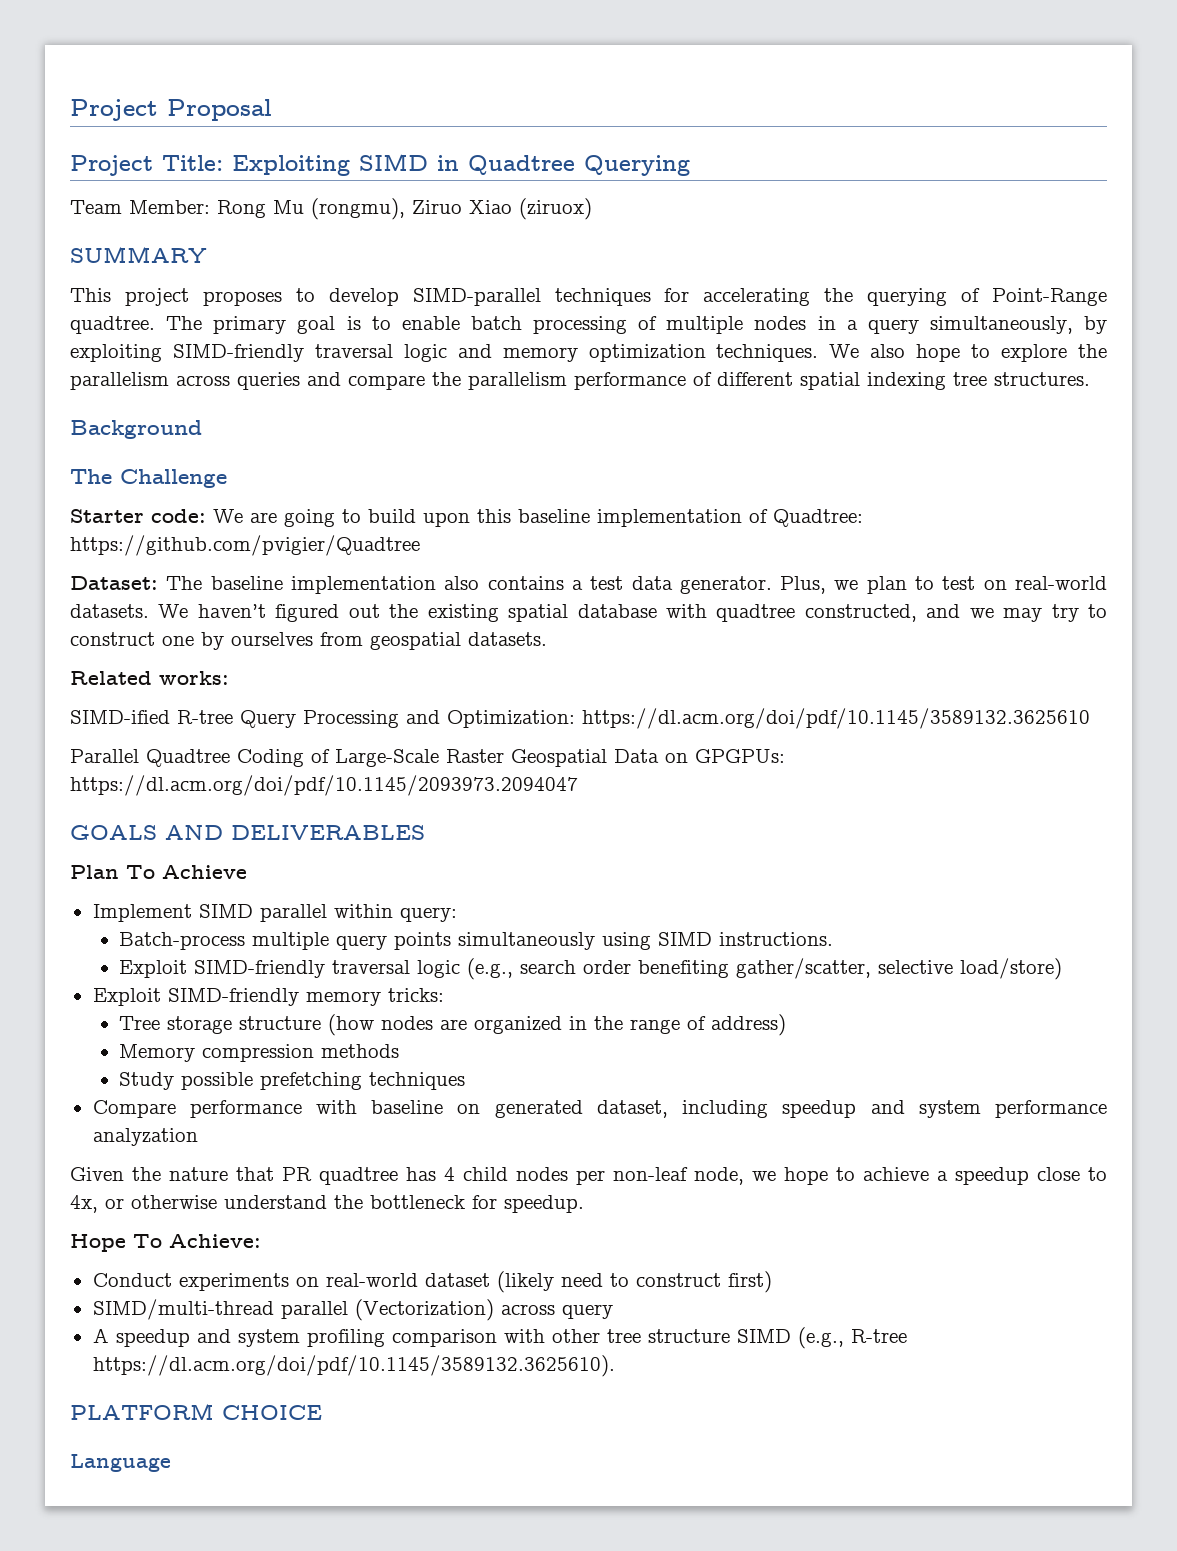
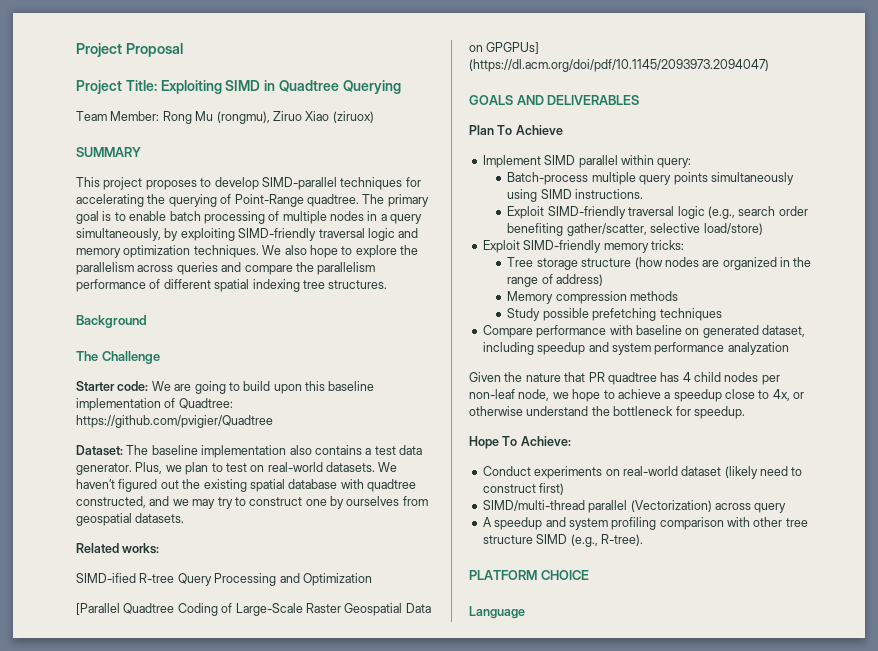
[447,708,1090,729] [70,749,139,763] Optimization: https://dl.acm.org/doi/pdf/10.1145/3589132.3625610 // Parallel -> [302,573,372,586] [76,603,120,615] Optimization // [Parallel
[695,749,785,763] [70,775,578,796] GPGPUs: https://dl.acm.org/doi/pdf/10.1145/2093973.2094047 -> [486,42,540,54] [469,59,769,72] GPGPUs] (https://dl.acm.org/doi/pdf/10.1145/2093973.2094047)
[850,1329,907,1343] [92,1355,615,1377] R-tree https://dl.acm.org/doi/pdf/10.1145/3589132.3625610). -> [600,534,643,546] R-tree).

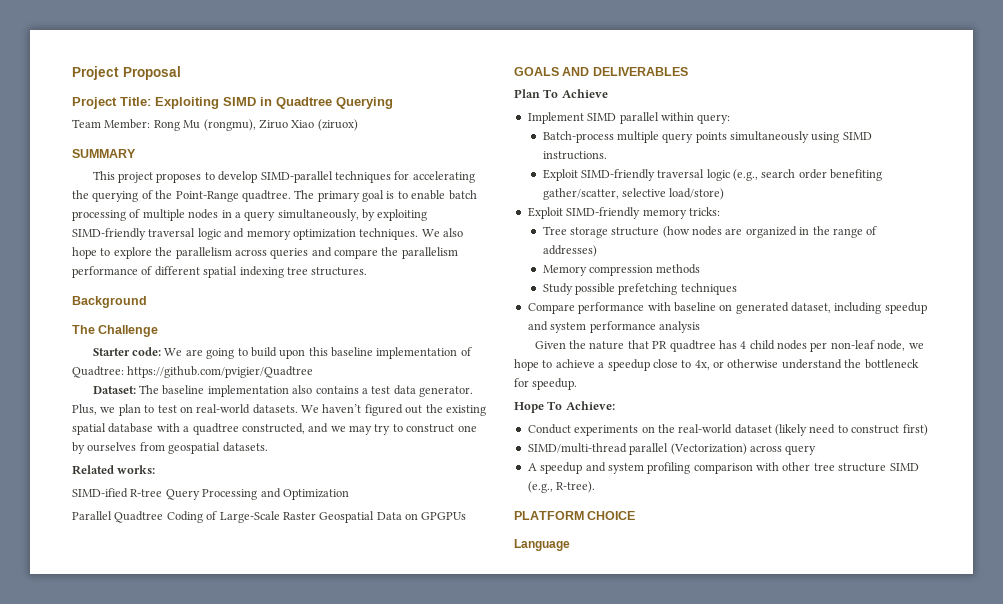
(232, 199) none -> [155,190,173,199] the
(364, 484) none -> [183,426,190,432] a
[76,603,120,615] [Parallel -> [72,511,112,520] Parallel
[486,42,540,54] [469,59,769,72] GPGPUs] (https://dl.acm.org/doi/pdf/10.1145/2093973.2094047) -> [421,512,467,520] GPGPUs
[556,274,604,286] address) -> [542,245,597,257] addresses)
[727,342,789,355] analyzation -> [658,321,700,333] analysis
(620, 472) none -> [657,424,675,433] the

